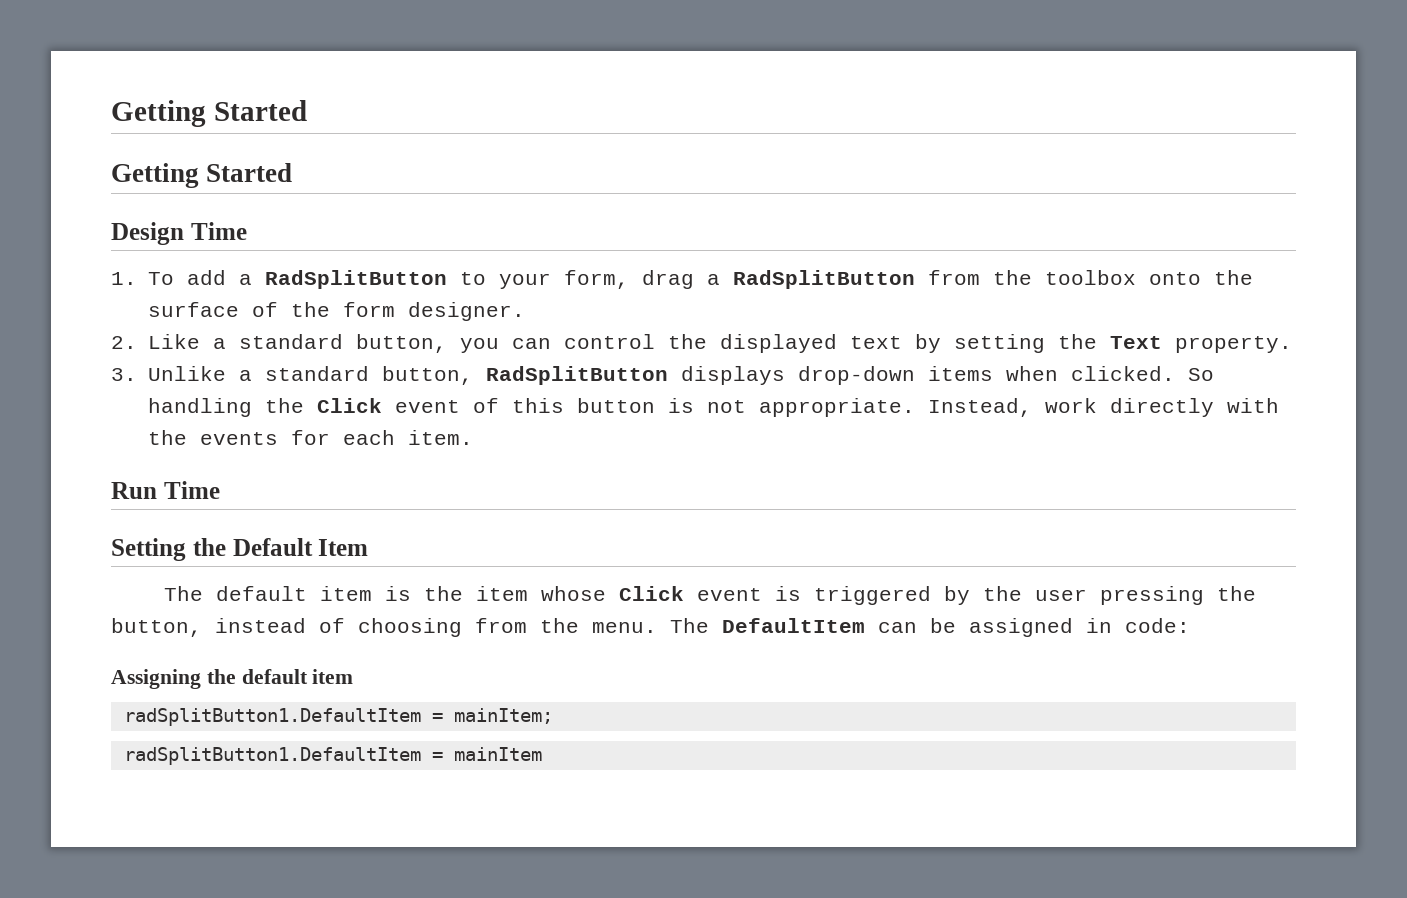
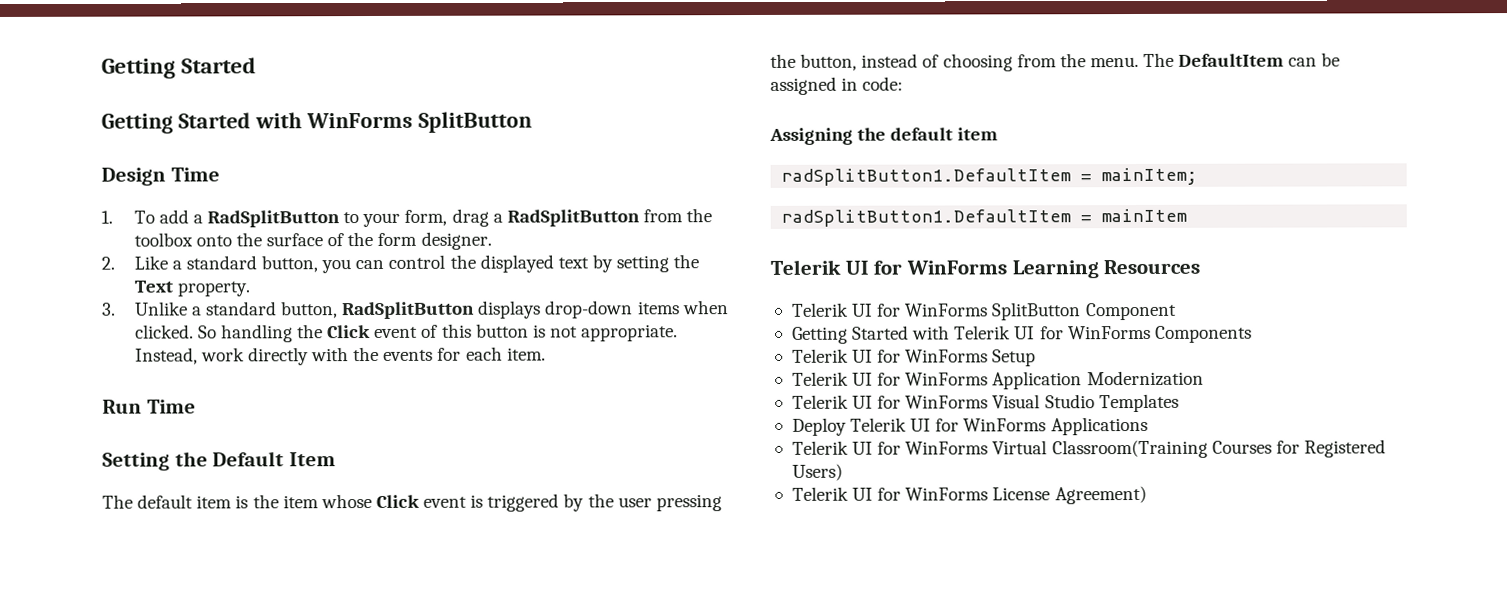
(293, 172) none -> [254,111,532,133] with WinForms SplitButton
(542, 754) none -> [770,259,1201,279] [791,302,1177,321] [791,325,1252,344] [791,348,1037,367] [791,370,1204,390] [791,393,1179,413] [791,416,1148,436] [791,439,1386,459] [791,463,843,481] [791,485,1147,505] // Telerik UI for WinForms Learning Resources // Telerik UI for WinForms SplitButton Component // Getting Started with Telerik UI for WinForms Components // Telerik UI for WinForms Setup // Telerik UI for WinForms Application Modernization // Telerik UI for WinForms Visual Studio Templates // Deploy Telerik UI for WinForms Applications // Telerik UI for WinForms Virtual Classroom(Training Courses for Registered Users) // Telerik UI for WinForms License Agreement)

